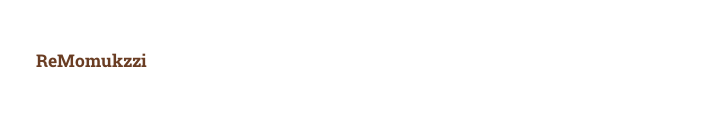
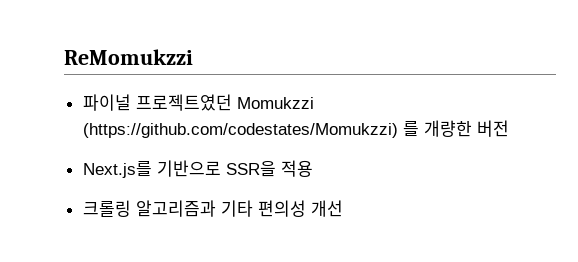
(147, 60) none -> [82,94,314,111] [82,120,509,138] [82,160,313,178] [82,200,343,217] // 파이널 프로젝트였던 Momukzzi (https://github.com/codestates/Momukzzi) 를 개량한 버전 // Next.js를 기반으로 SSR을 적용 // 크롤링 알고리즘과 기타 편의성 개선

